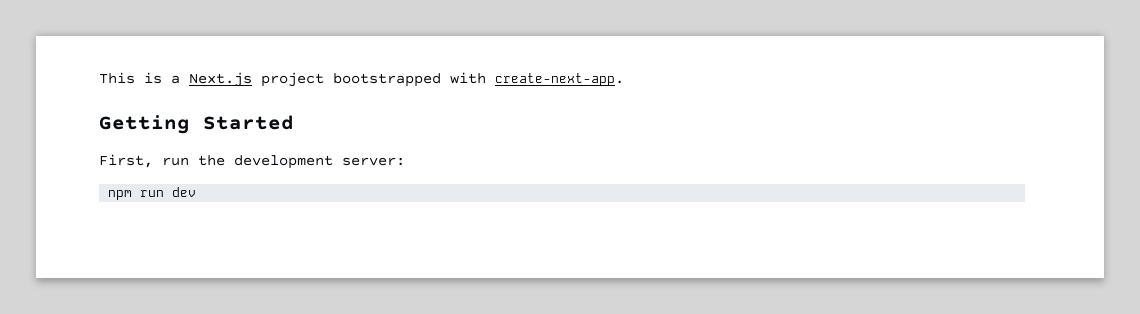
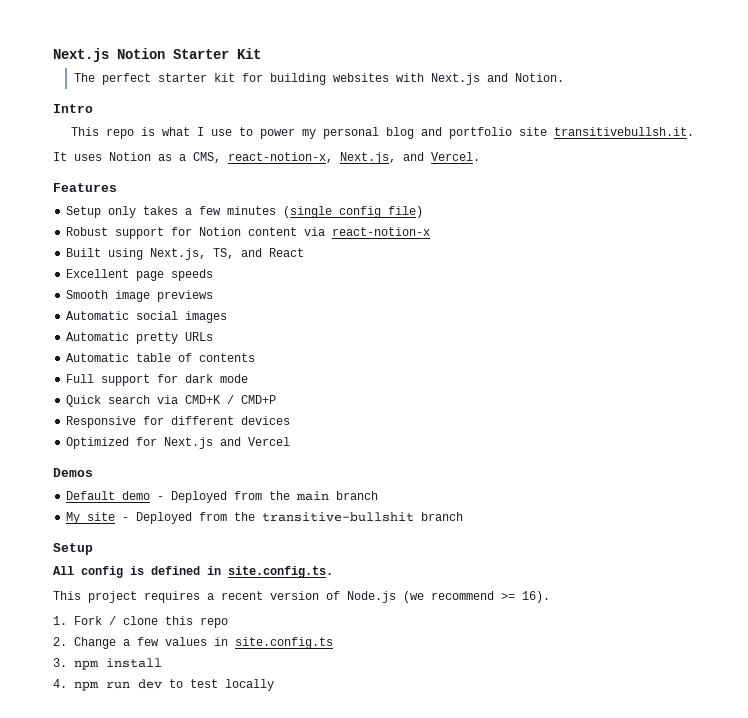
[99,72,624,87] [99,115,294,134] [99,154,405,169] [108,187,197,200] This is a Next.js project bootstrapped with create-next-app. // Getting Started // First, run the development server: // npm run dev -> [53,48,261,62] [73,73,564,85] [53,104,93,113] [70,127,694,139] [53,152,480,164] [53,183,117,192] [66,206,424,218] [66,227,431,239] [66,248,305,260] [66,269,214,281] [66,290,214,302] [66,311,228,323] [66,332,214,344] [66,353,256,362] [66,374,249,386] [66,395,277,407] [66,416,291,428] [66,437,291,449] [53,468,93,477] [66,491,379,503] [66,512,464,524] [53,543,93,555] [53,566,333,578] [53,591,550,603] [53,616,228,628] [53,637,333,649] [53,658,162,670] [53,679,274,691] Next.js Notion Starter Kit // The perfect starter kit for building websites with Next.js and Notion. // Intro // This repo is what I use to power my personal blog and portfolio site transitivebullsh.it. // It uses Notion as a CMS, react-notion-x, Next.js, and Vercel. // Features // Setup only takes a few minutes (single config file) // Robust support for Notion content via react-notion-x // Built using Next.js, TS, and React // Excellent page speeds // Smooth image previews // Automatic social images // Automatic pretty URLs // Automatic table of contents // Full support for dark mode // Quick search via CMD+K / CMD+P // Responsive for different devices // Optimized for Next.js and Vercel // Demos // Default demo - Deployed from the main branch // My site - Deployed from the transitive-bullshit branch // Setup // All config is defined in site.config.ts. // This project requires a recent version of Node.js (we recommend >= 16). // 1. Fork / clone this repo // 2. Change a few values in site.config.ts // 3. npm install // 4. npm run dev to test locally

